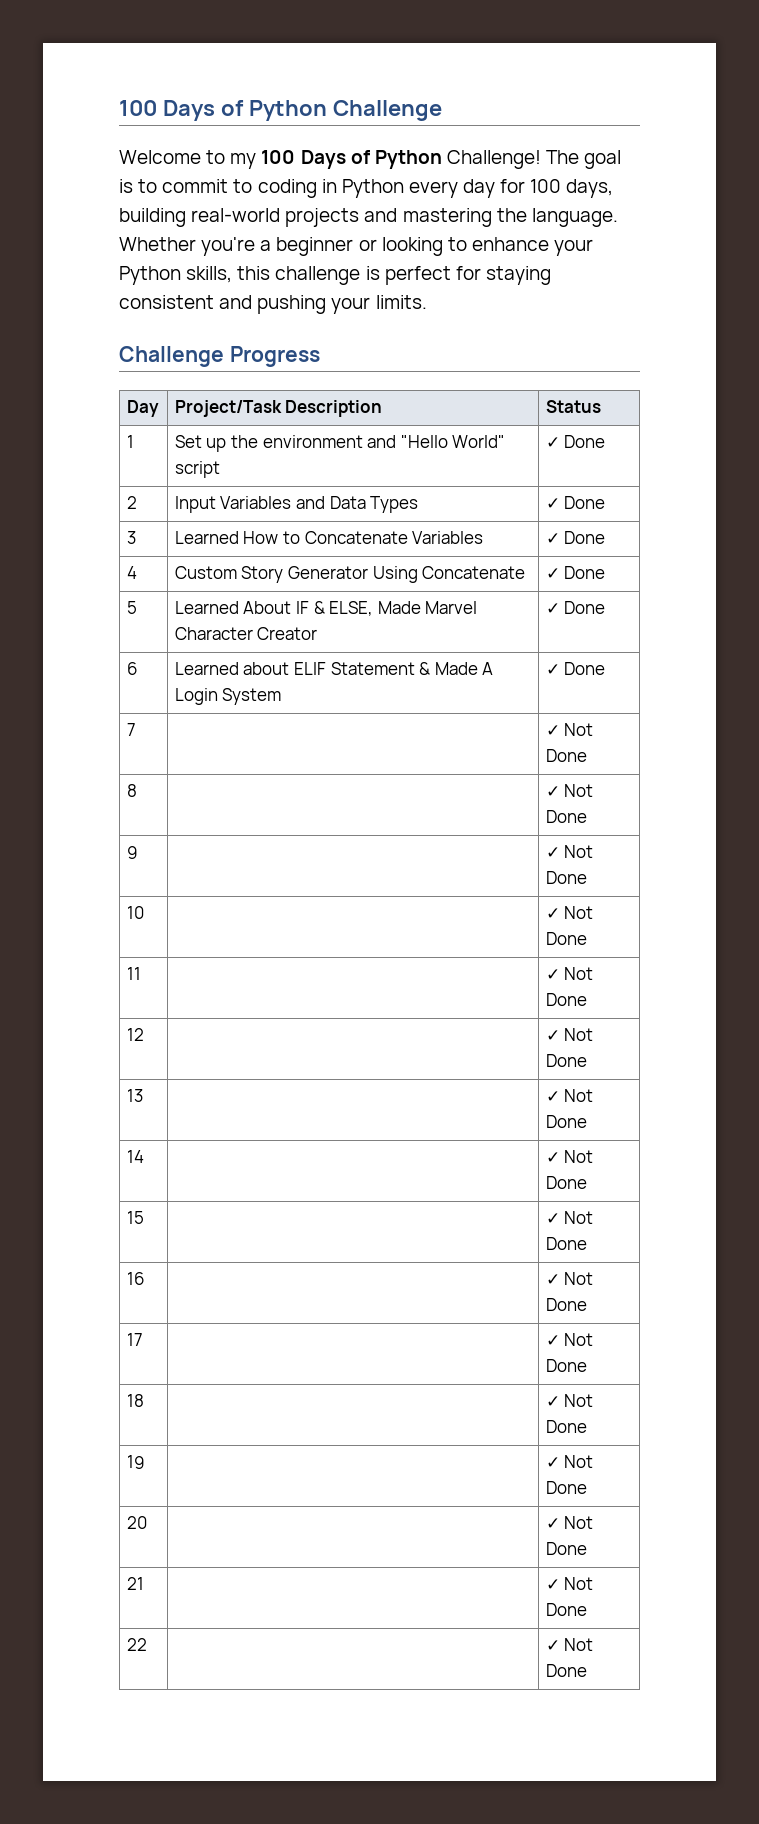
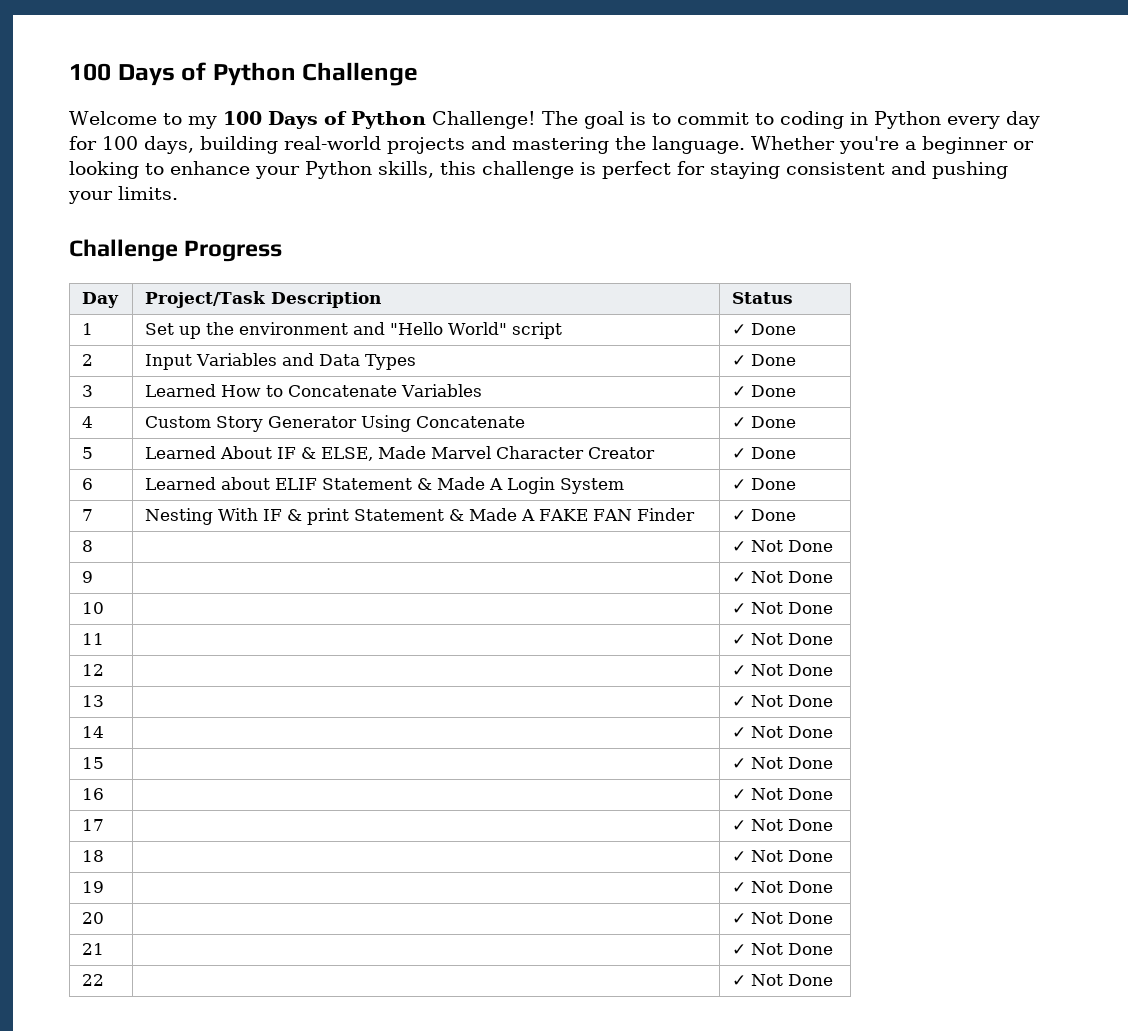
[545,723,594,736] | ✓ Not -> [145,508,696,525] [732,510,747,521] Nesting With IF & print Statement & Made A FAKE FAN Finder | ✓

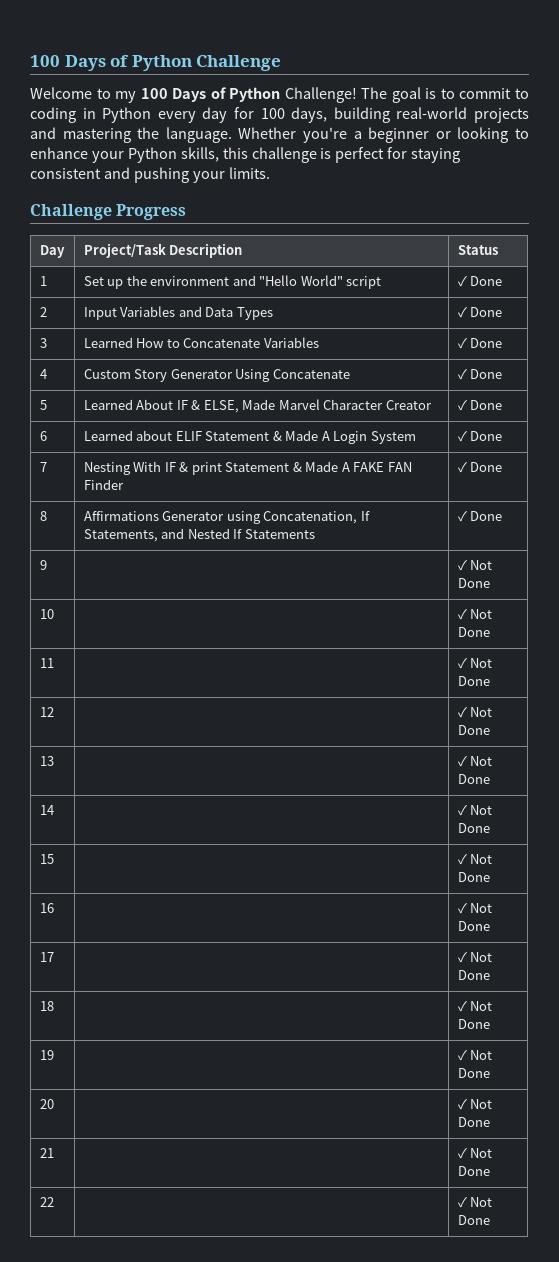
[732,540,784,552] | ✓ Not -> [83,511,370,524] [83,528,315,542] [457,510,467,522] Affirmations Generator using Concatenation, If Statements, and Nested If Statements | ✓

